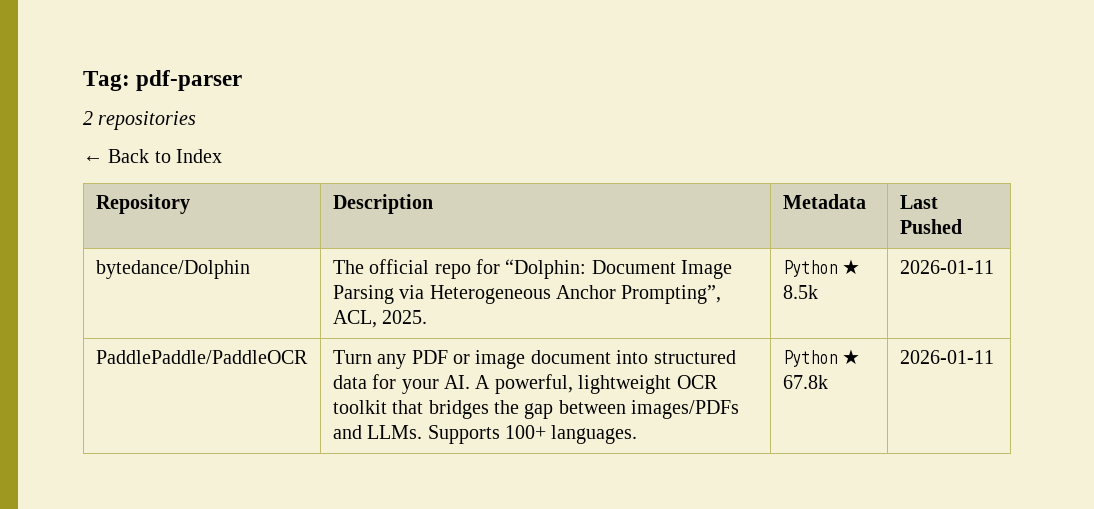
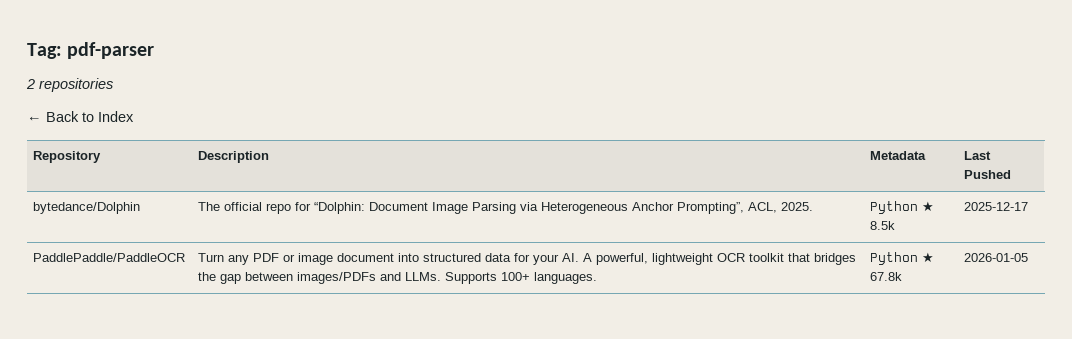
[899,260,994,274] 2026-01-11 -> [964,202,1029,211] 2025-12-17
[899,350,994,364] 2026-01-11 -> [964,253,1029,262] 2026-01-05

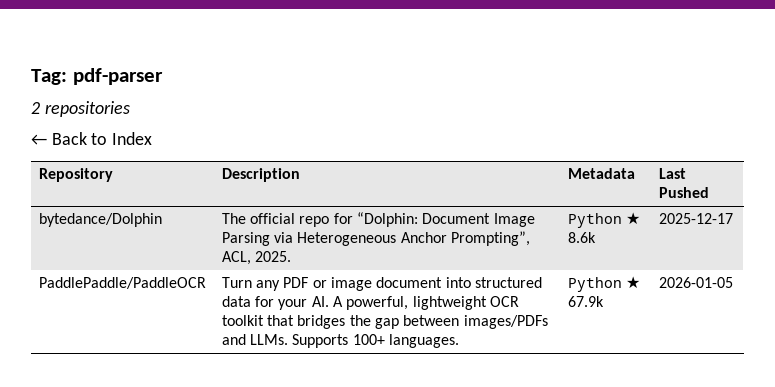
[870,221,896,230] 8.5k -> [567,232,596,243] 8.6k
[870,272,903,281] 67.8k -> [567,296,604,307] 67.9k

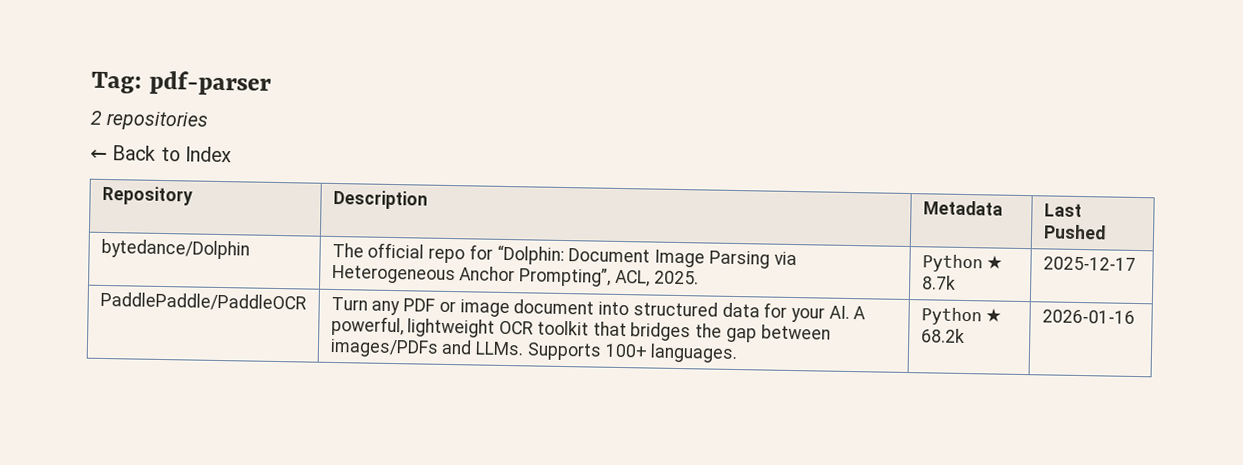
[567,232,596,243] 8.6k -> [921,275,956,290] 8.7k
[567,296,604,307] [658,277,733,288] 67.9k | 2026-01-05 -> [920,328,965,343] [1041,309,1135,324] 68.2k | 2026-01-16

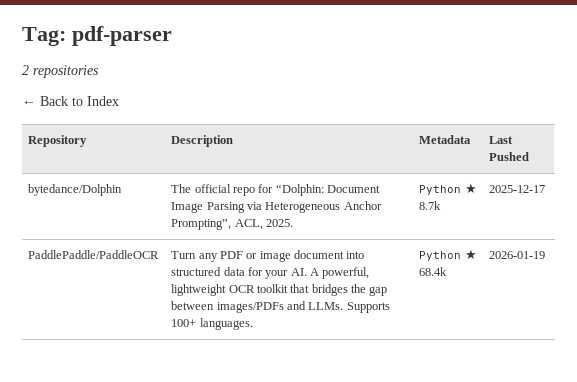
[920,328,965,343] [1041,309,1135,324] 68.2k | 2026-01-16 -> [419,267,448,276] [489,251,546,259] 68.4k | 2026-01-19

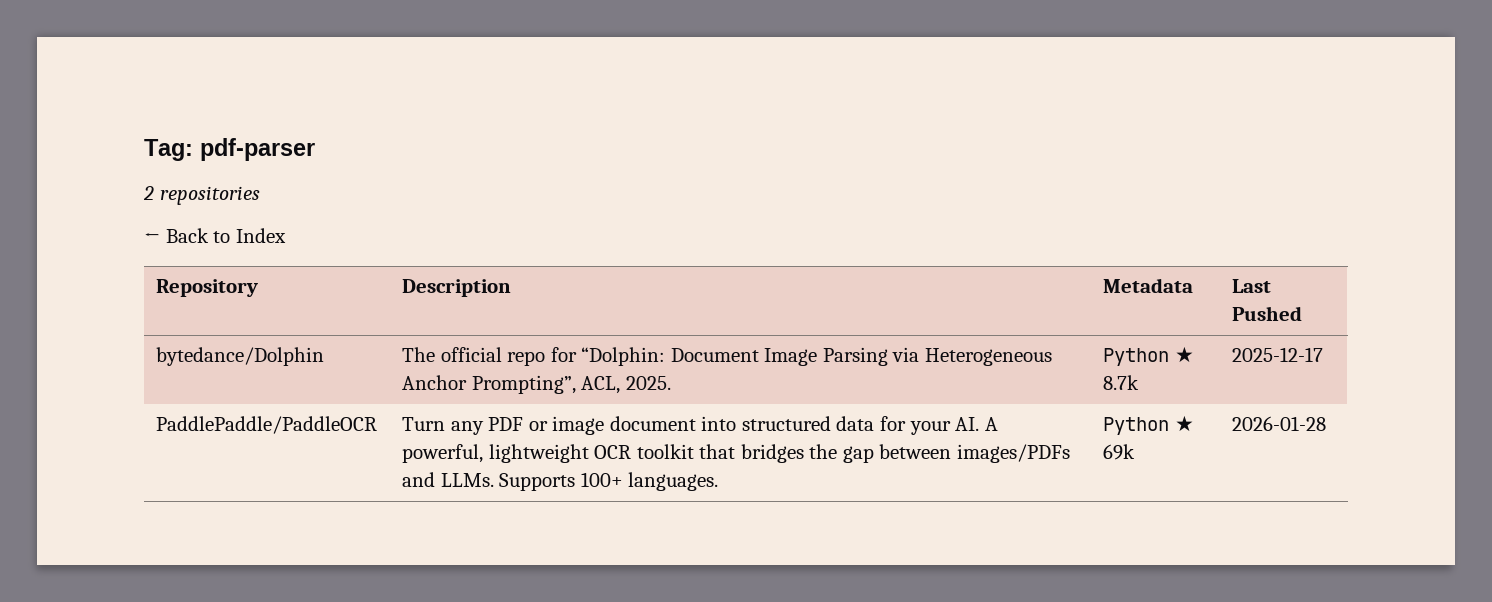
[419,267,448,276] [489,251,546,259] 68.4k | 2026-01-19 -> [1103,444,1136,460] [1232,416,1327,431] 69k | 2026-01-28

